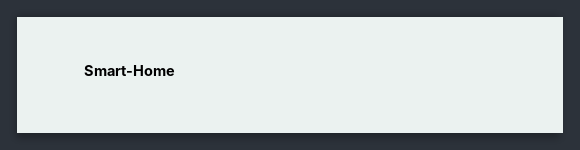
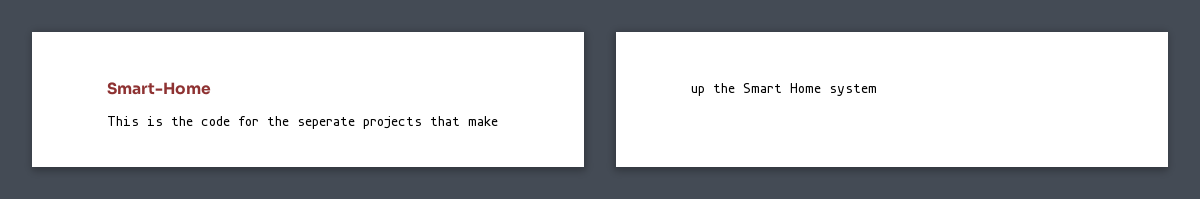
(175, 70) none -> [107,116,498,129] [691,83,877,96] // This is the code for the seperate projects that make up the Smart Home system

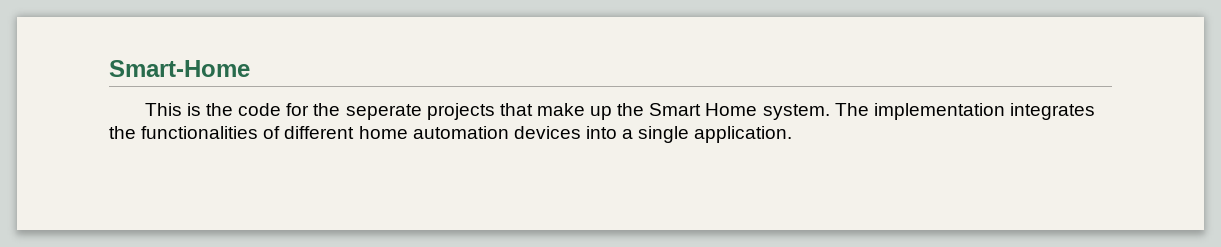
[829,84,877,96] system -> [762,103,1095,120] [109,126,793,143] system. The implementation integrates the functionalities of different home automation devices into a single application.

